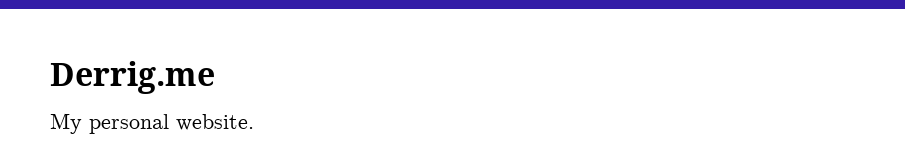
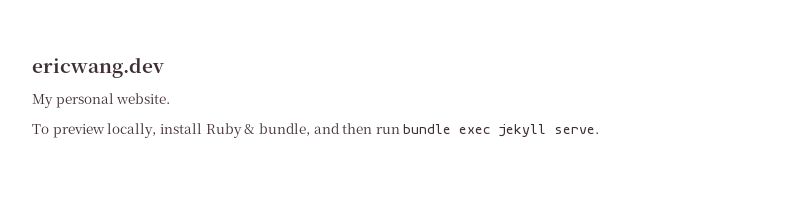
[50,61,215,94] Derrig.me -> [32,57,164,78] ericwang.dev
(254, 122) none -> [32,123,600,138] // To preview locally, install Ruby & bundle, and then run bundle exec jekyll serve.

